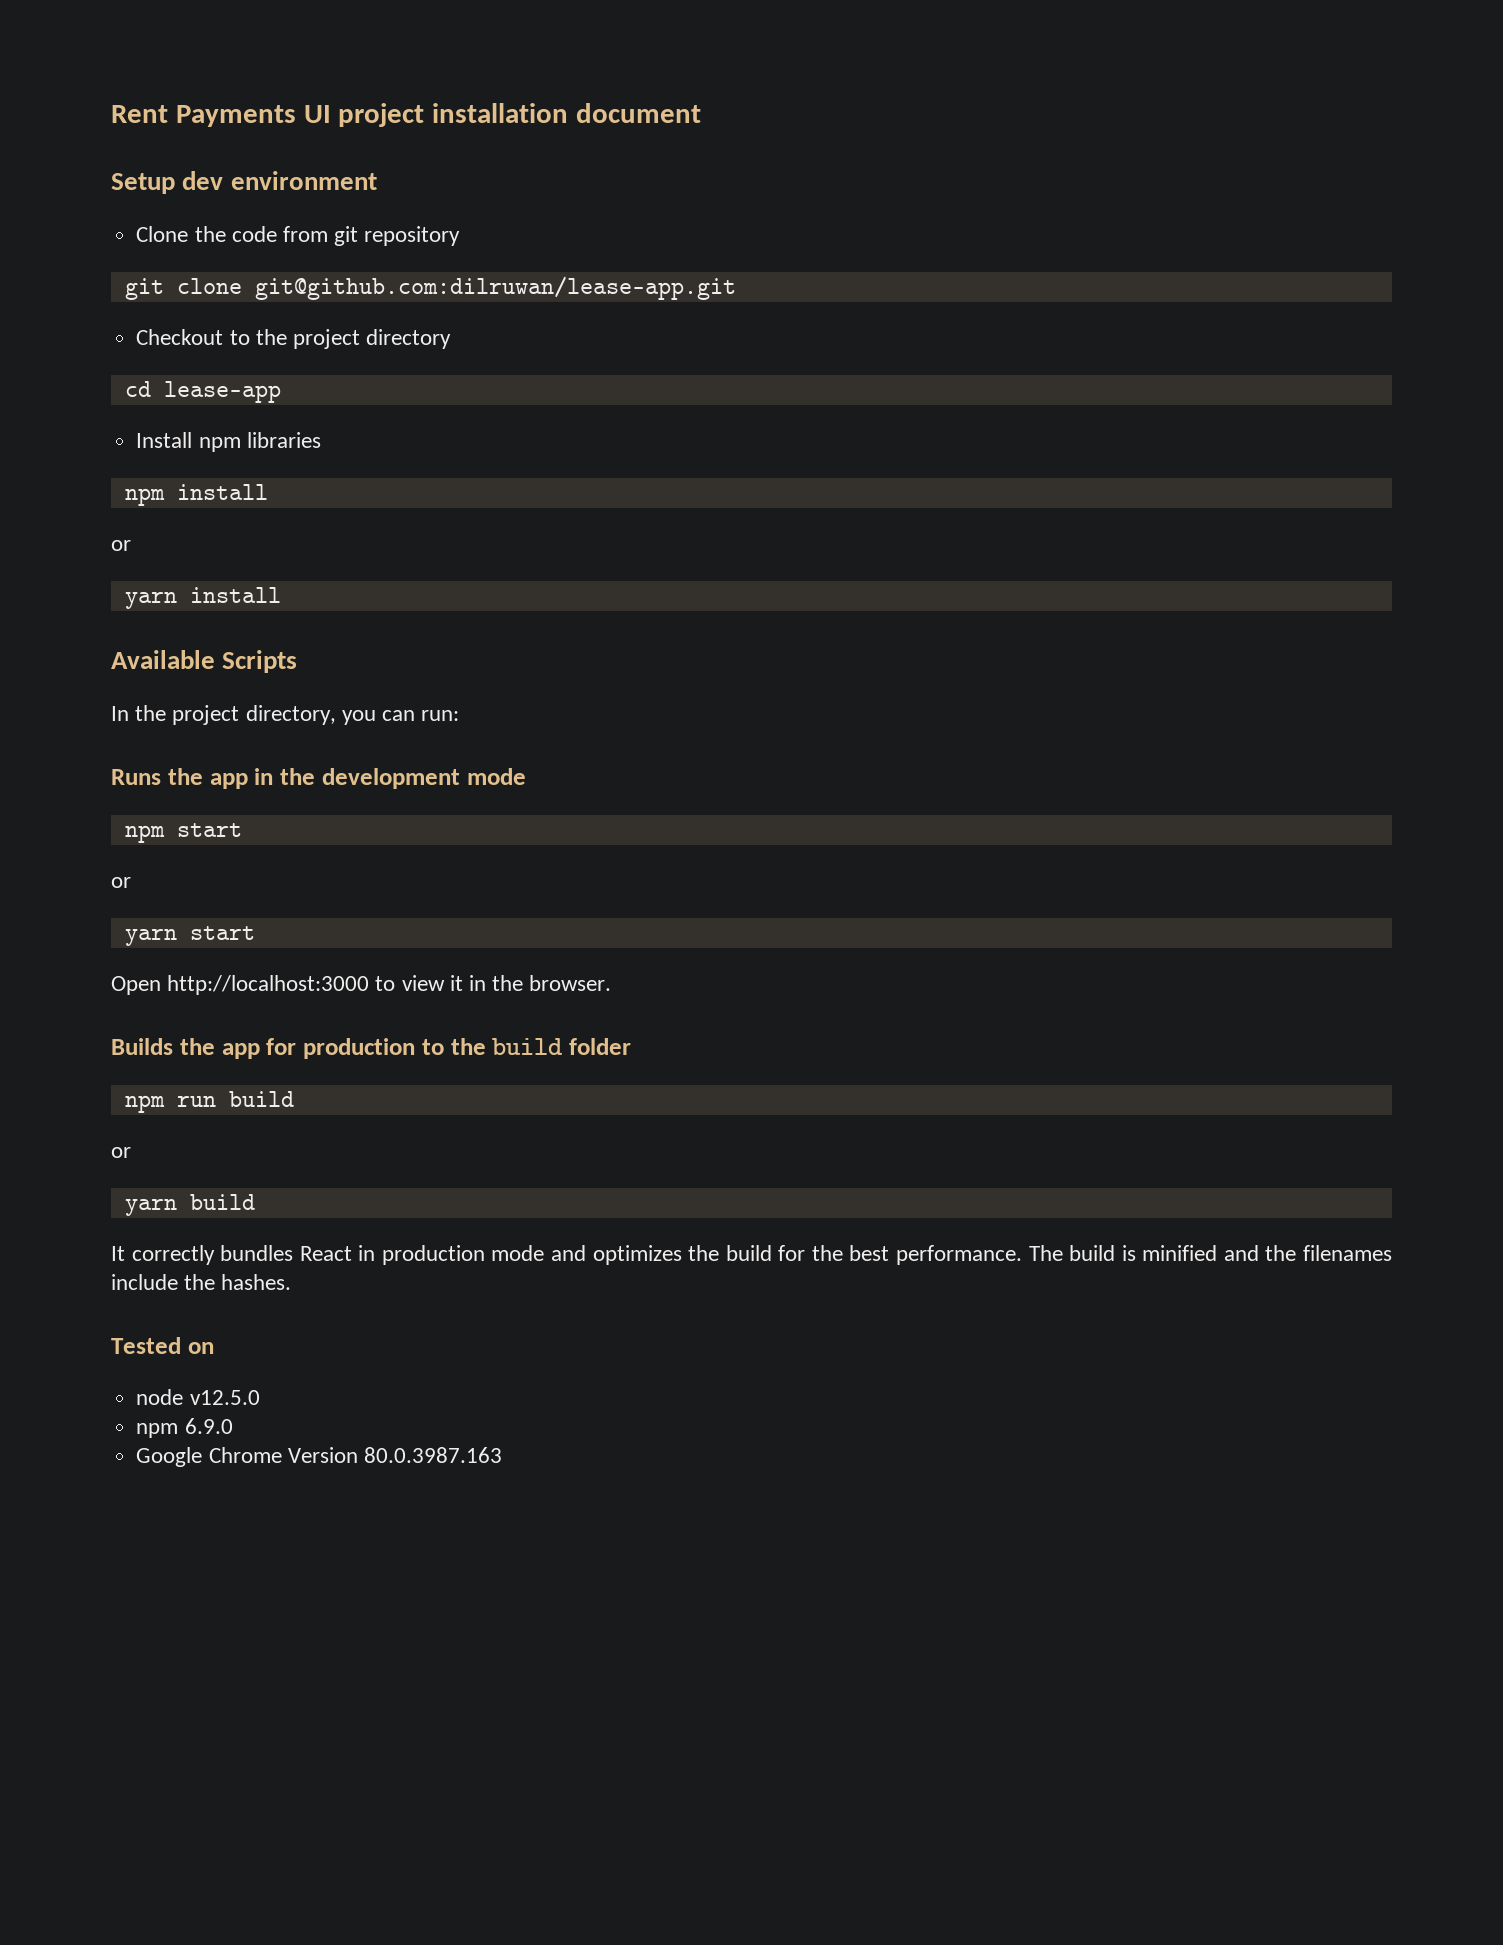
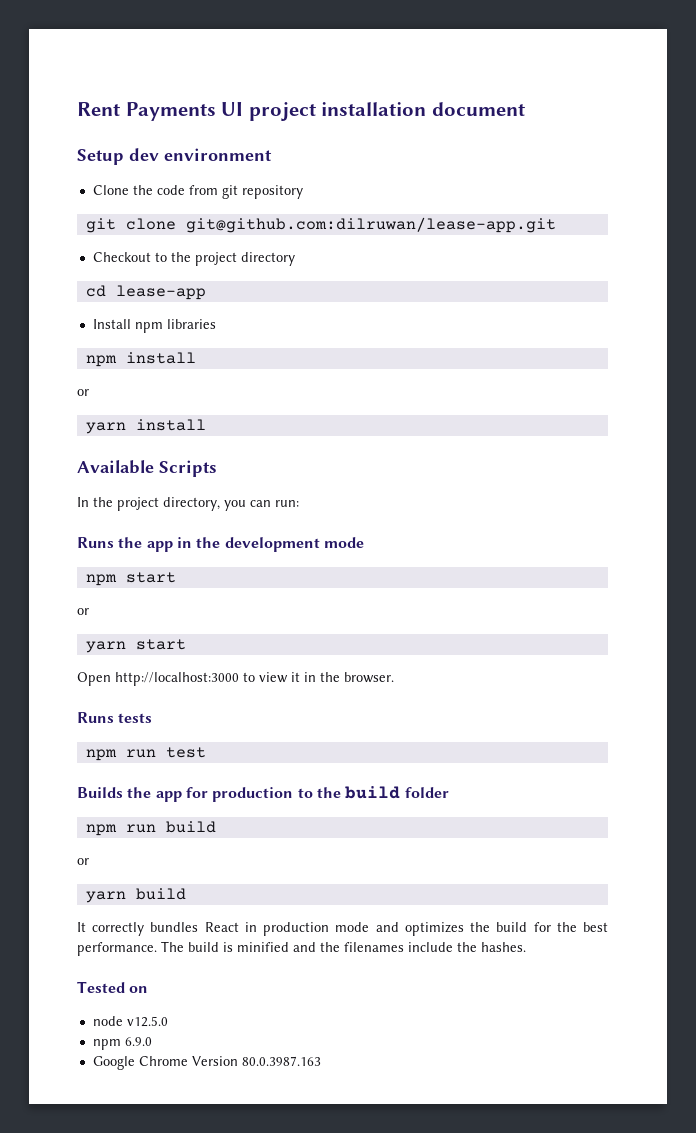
(612, 983) none -> [77,712,153,723] [85,747,206,761] // Runs tests // npm run test

